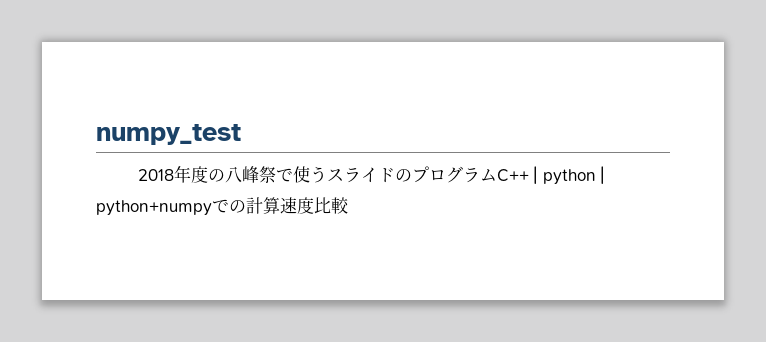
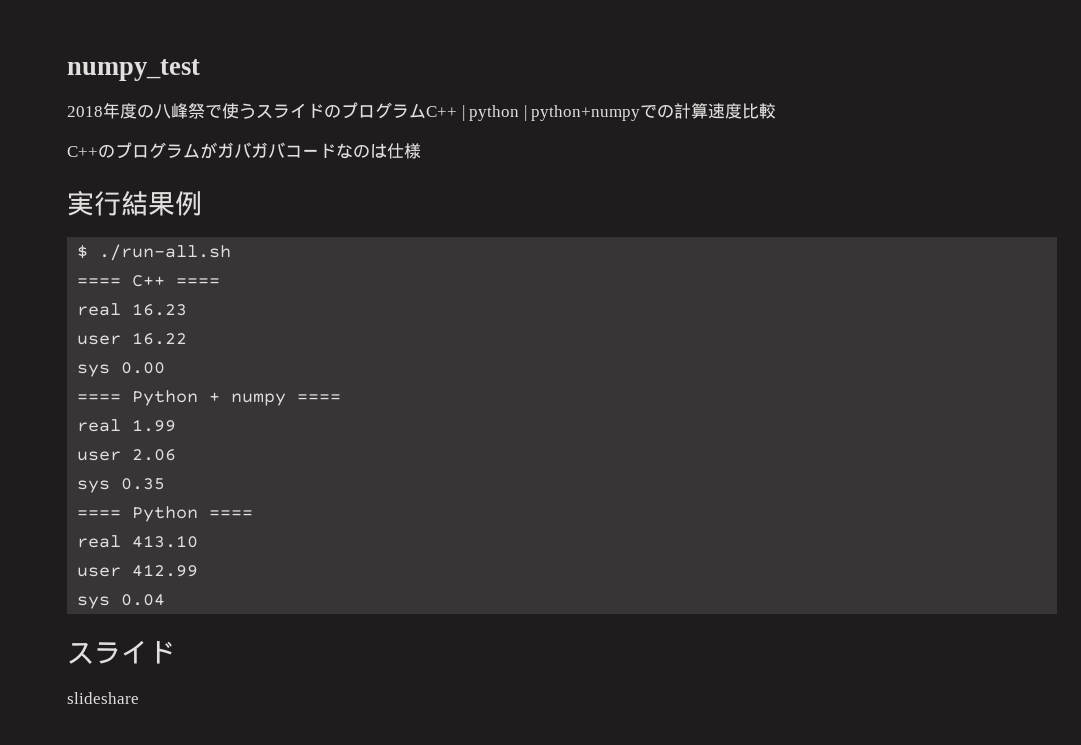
(349, 205) none -> [67,142,421,159] [67,190,202,216] [77,244,232,261] [77,275,221,287] [77,303,188,316] [77,332,188,345] [77,362,166,377] [77,390,342,406] [77,419,177,432] [77,449,177,461] [77,478,166,493] [77,506,254,522] [77,535,199,548] [77,564,199,577] [77,594,166,609] [67,640,175,664] [67,692,139,704] // C++のプログラムがガバガバコードなのは仕様 // 実行結果例 // $ ./run-all.sh // ==== C++ ==== // real 16.23 // user 16.22 // sys 0.00 // ==== Python + numpy ==== // real 1.99 // user 2.06 // sys 0.35 // ==== Python ==== // real 413.10 // user 412.99 // sys 0.04 // スライド // slideshare

